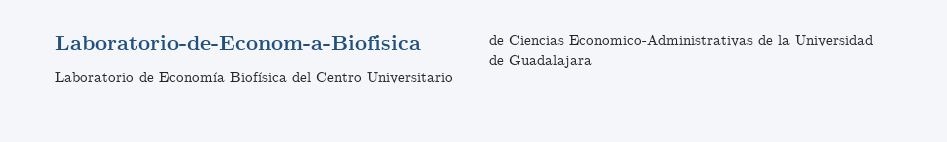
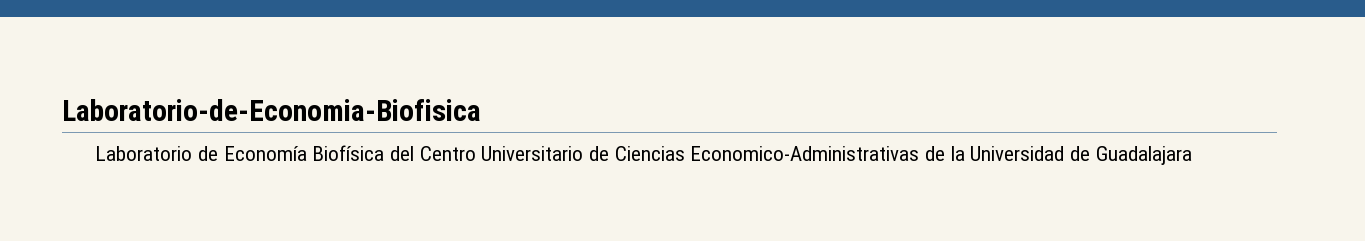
[55,35,421,50] Laboratorio-de-Econom-a-Biofisica -> [62,99,481,121] Laboratorio-de-Economia-Biofisica

